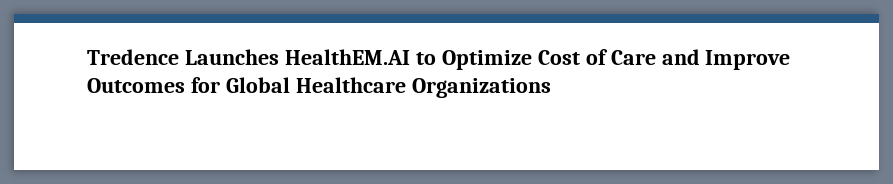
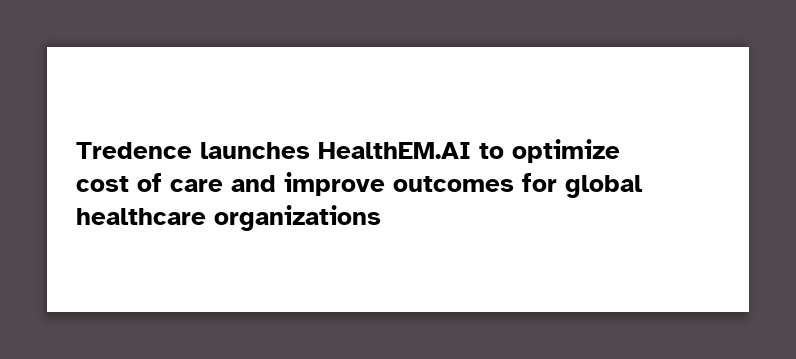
[184,49,279,65] Launches -> [200,142,310,159] launches
[441,49,791,70] [87,77,551,98] Optimize Cost of Care and Improve Outcomes for Global Healthcare Organizations -> [512,139,620,163] [76,172,643,198] [76,205,381,231] optimize cost of care and improve outcomes for global healthcare organizations

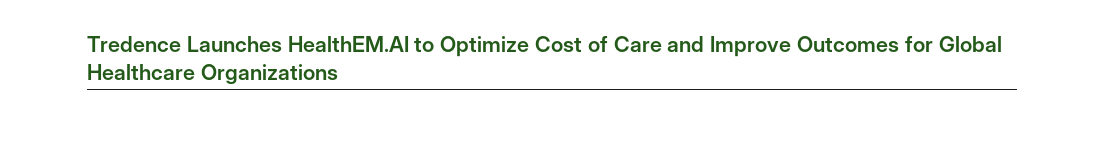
[200,142,310,159] launches -> [186,36,282,52] Launches
[512,139,620,163] [76,172,643,198] [76,205,381,231] optimize cost of care and improve outcomes for global healthcare organizations -> [440,36,1002,57] [87,64,338,85] Optimize Cost of Care and Improve Outcomes for Global Healthcare Organizations

